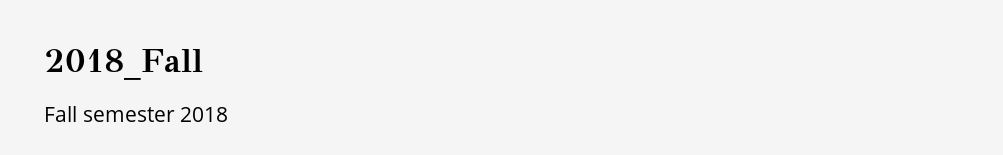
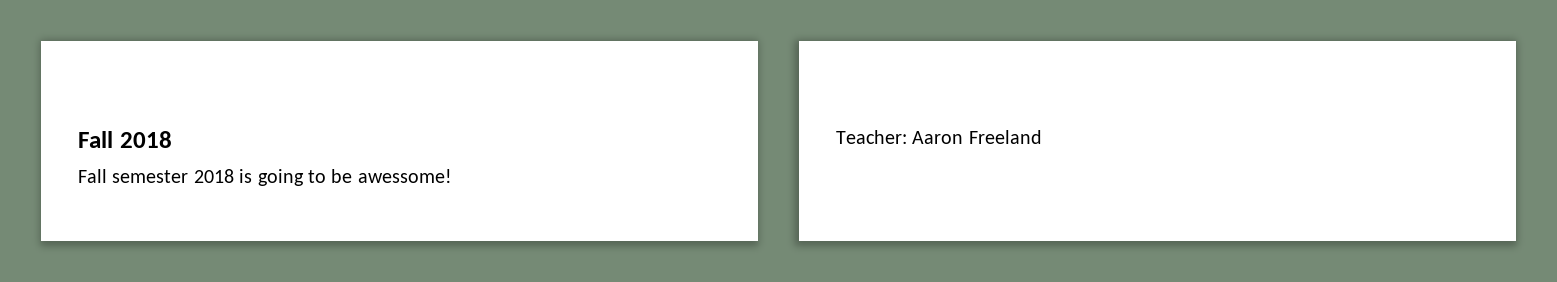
[44,49,203,80] 2018_Fall -> [78,131,172,148] Fall 2018
(229, 114) none -> [239,169,452,186] [836,130,1042,144] is going to be awessome! // Teacher: Aaron Freeland

